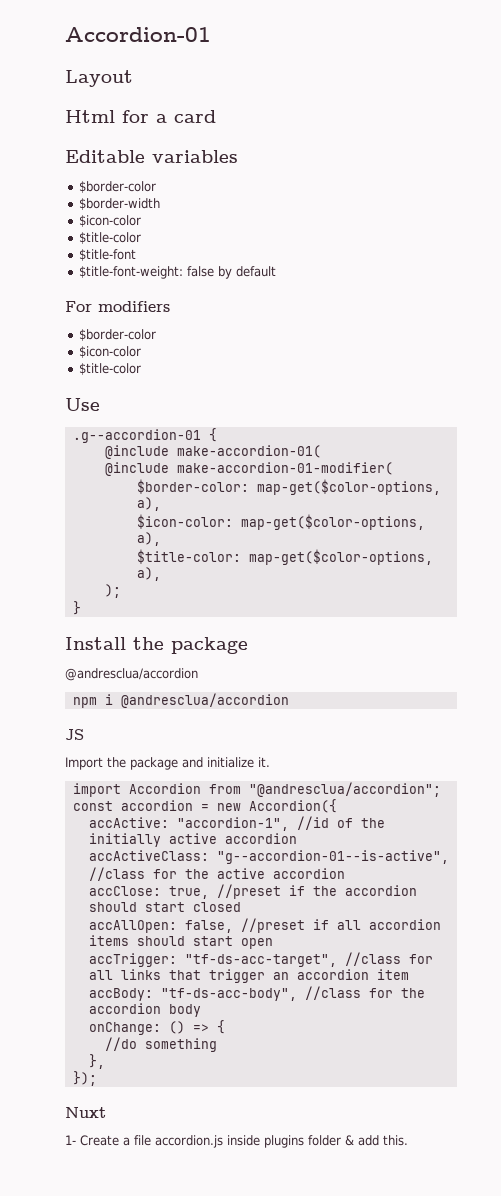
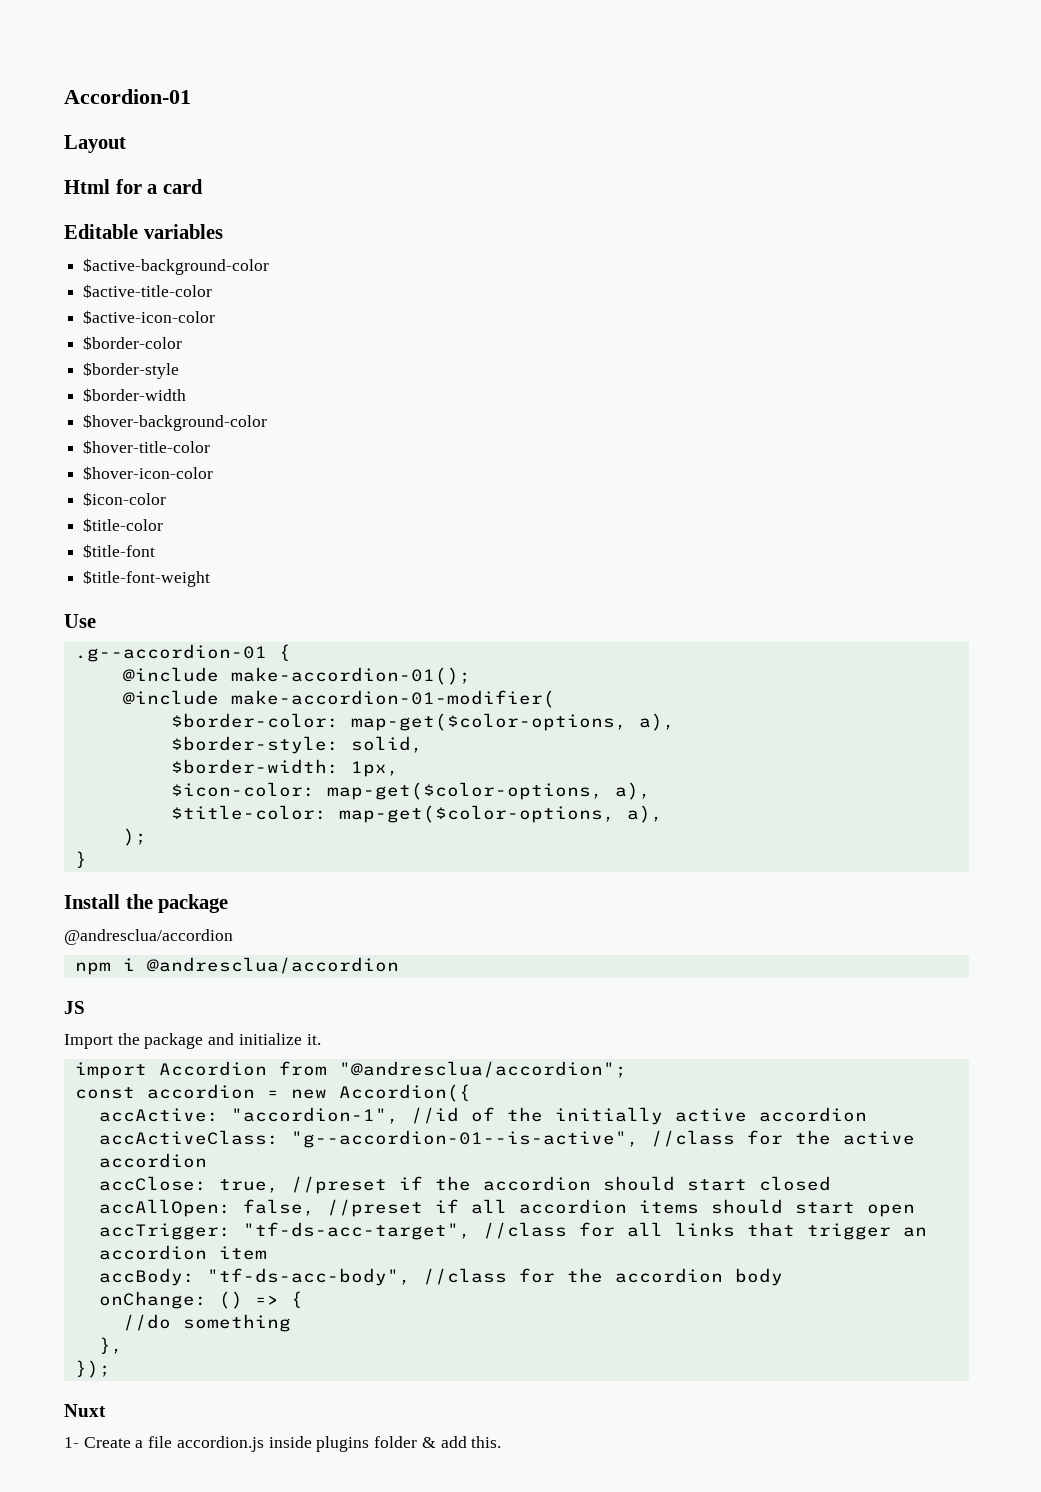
[79,181,157,193] // $border-color -> [83,258,270,275] [83,284,213,298] [83,310,216,324] [83,336,183,350] [83,362,180,379] // $active-background-color // $active-title-color // $active-icon-color // $border-color // $border-style
(161, 204) none -> [83,414,268,431] [83,440,211,454] [83,466,214,480] // $hover-background-color // $hover-title-color // $hover-icon-color
[79,266,277,279] [65,301,170,312] [79,329,157,341] [79,346,142,358] [79,363,142,375] $title-font-weight: false by default // For modifiers // $border-color // $icon-color // $title-color -> [83,570,211,587] $title-font-weight
[176,445,321,458] make-accordion-01( -> [230,667,471,685] make-accordion-01();
(161, 504) none -> [170,736,423,754] [170,759,399,777] // $border-style: solid, // $border-width: 1px,

